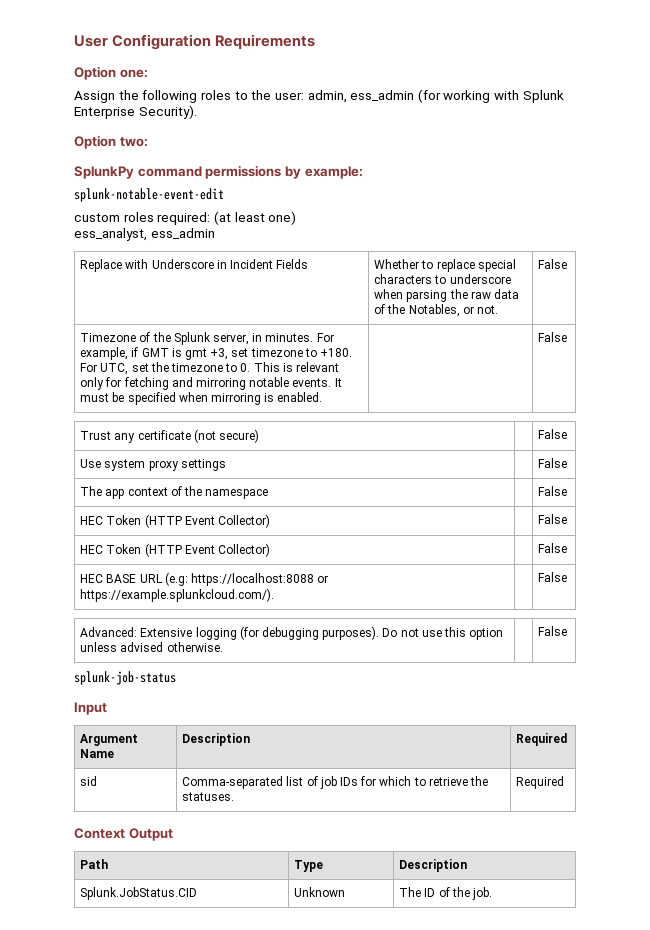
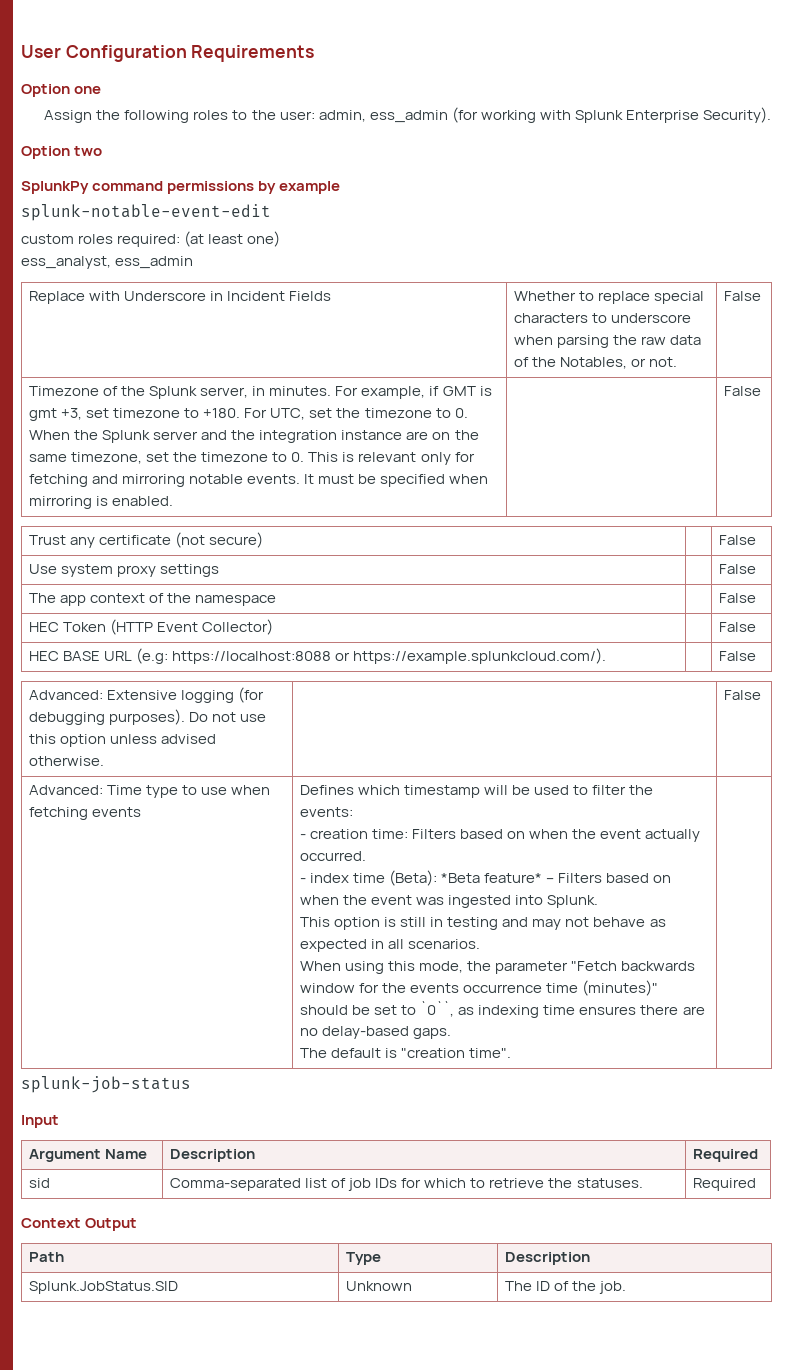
[119,69,148,78] one: -> [74,86,102,94] one
[119,137,148,147] two: -> [74,146,103,156] two
[304,166,363,179] example: -> [279,181,341,194] example
(251, 367) none -> [29,430,479,443] [29,452,305,464] When the Splunk server and the integration instance are on the same timezone, set the timezone to 0.
[80,543,270,557] [538,543,568,553] // HEC Token (HTTP Event Collector) | | False -> (757, 627) none
(568, 631) none -> [29,785,271,798] [29,807,142,820] [300,785,654,798] [300,807,354,817] [300,829,701,842] [300,851,367,861] [300,870,672,886] [300,895,599,908] [300,917,666,930] [300,939,481,952] [300,961,696,974] [300,980,659,996] [300,1001,705,1018] [300,1026,452,1039] [300,1048,512,1058] // Advanced: Time type to use when fetching events | Defines which timestamp will be used to filter the events: // - creation time: Filters based on when the event actually occurred. // - index time (Beta): *Beta feature* – Filters based on when the event was ingested into Splunk. // This option is still in testing and may not behave as expected in all scenarios. // When using this mode, the parameter "Fetch backwards window for the events occurrence time (minutes)" should be set to `0``, as indexing time ensures there are no delay-based gaps. // The default is "creation time". |
[80,887,198,900] Splunk.JobStatus.CID -> [29,1281,179,1294] Splunk.JobStatus.SID

